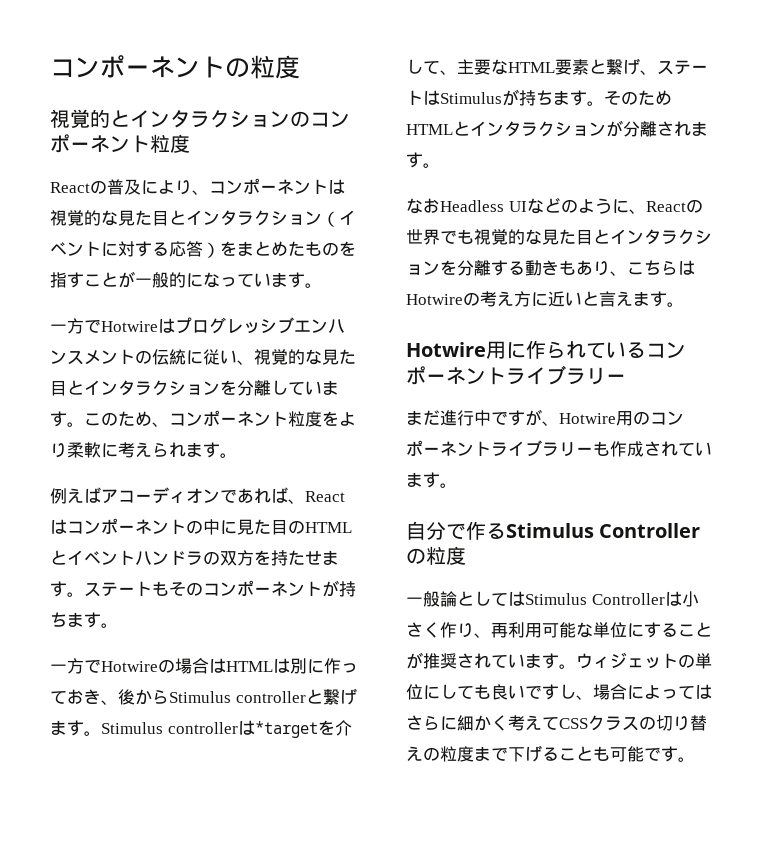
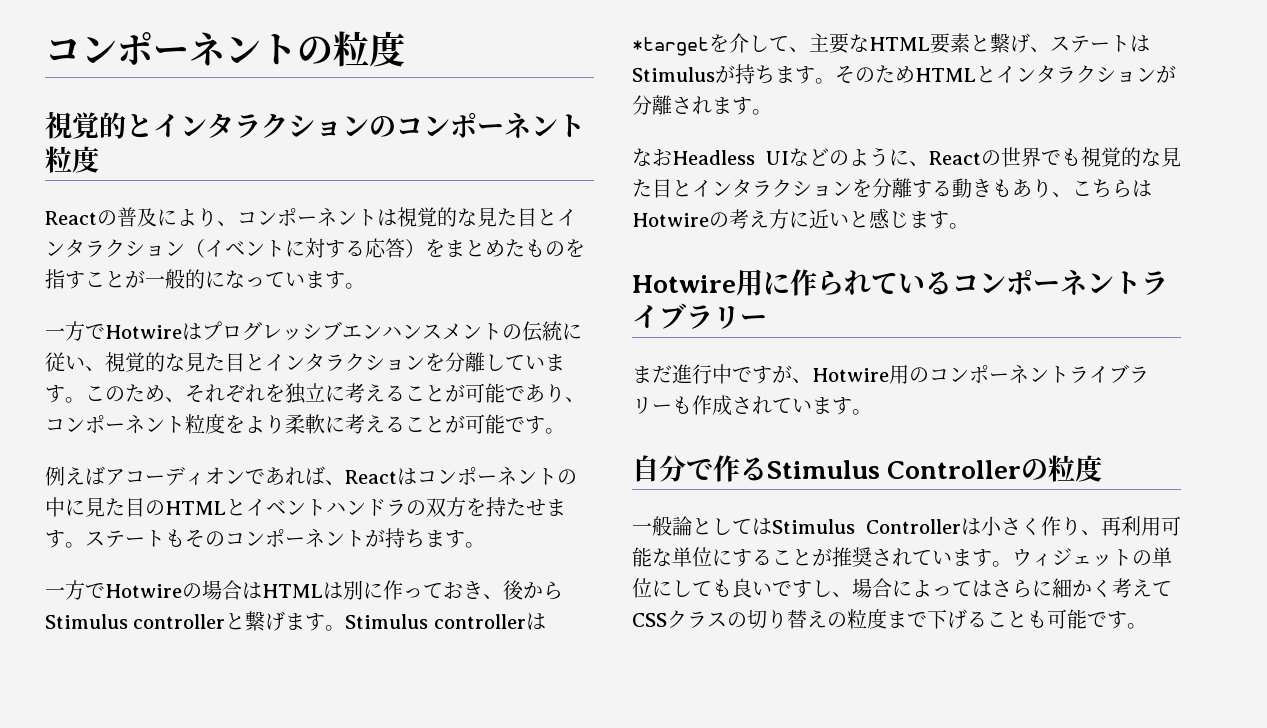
(169, 424) none -> [185,383,585,404] それぞれを独立に考えることが可能であり、
[152,442,203,457] られま -> [385,414,525,434] ることが可能で
[599,291,633,307] 言え -> [869,208,909,229] 感じ

